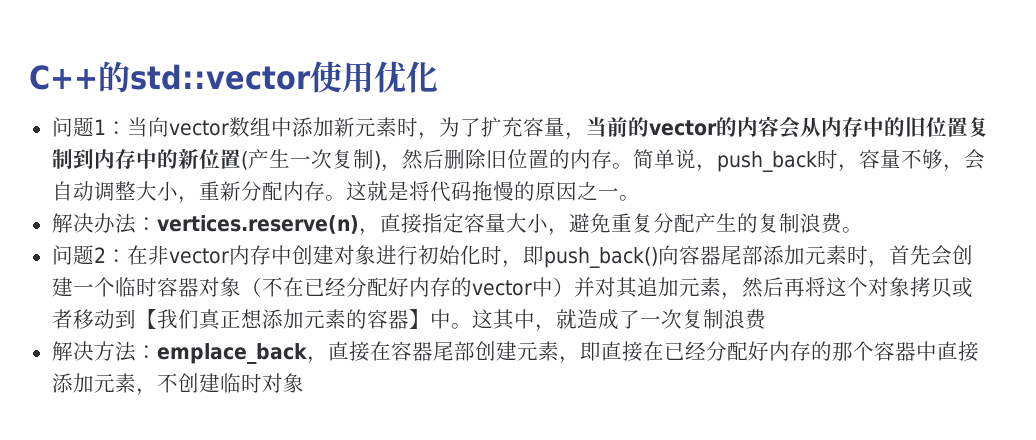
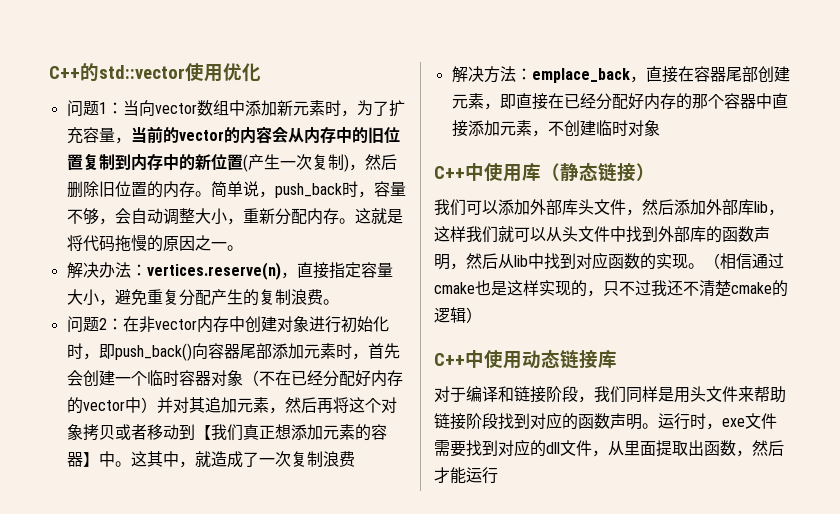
(304, 383) none -> [434,162,655,182] [434,199,784,216] [434,226,770,243] [434,252,784,270] [434,280,788,297] [434,307,482,323] [434,349,617,369] [434,386,786,403] [434,412,777,430] [434,439,784,457] [434,467,498,484] // C++中使用库（静态链接） // 我们可以添加外部库头文件，然后添加外部库lib，这样我们就可以从头文件中找到外部库的函数声明，然后从lib中找到对应函数的实现。（相信通过cmake也是这样实现的，只不过我还不清楚cmake的逻辑） // C++中使用动态链接库 // 对于编译和链接阶段，我们同样是用头文件来帮助链接阶段找到对应的函数声明。运行时，exe文件需要找到对应的dll文件，从里面提取出函数，然后才能运行

